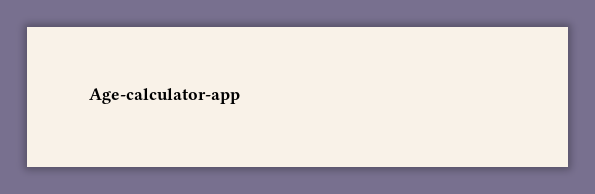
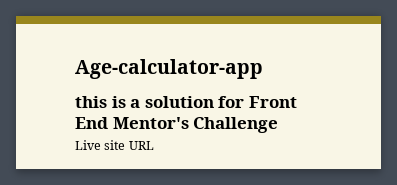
(240, 96) none -> [75,96,297,108] [75,117,279,133] [75,140,154,150] // this is a solution for Front End Mentor's Challenge // Live site URL

